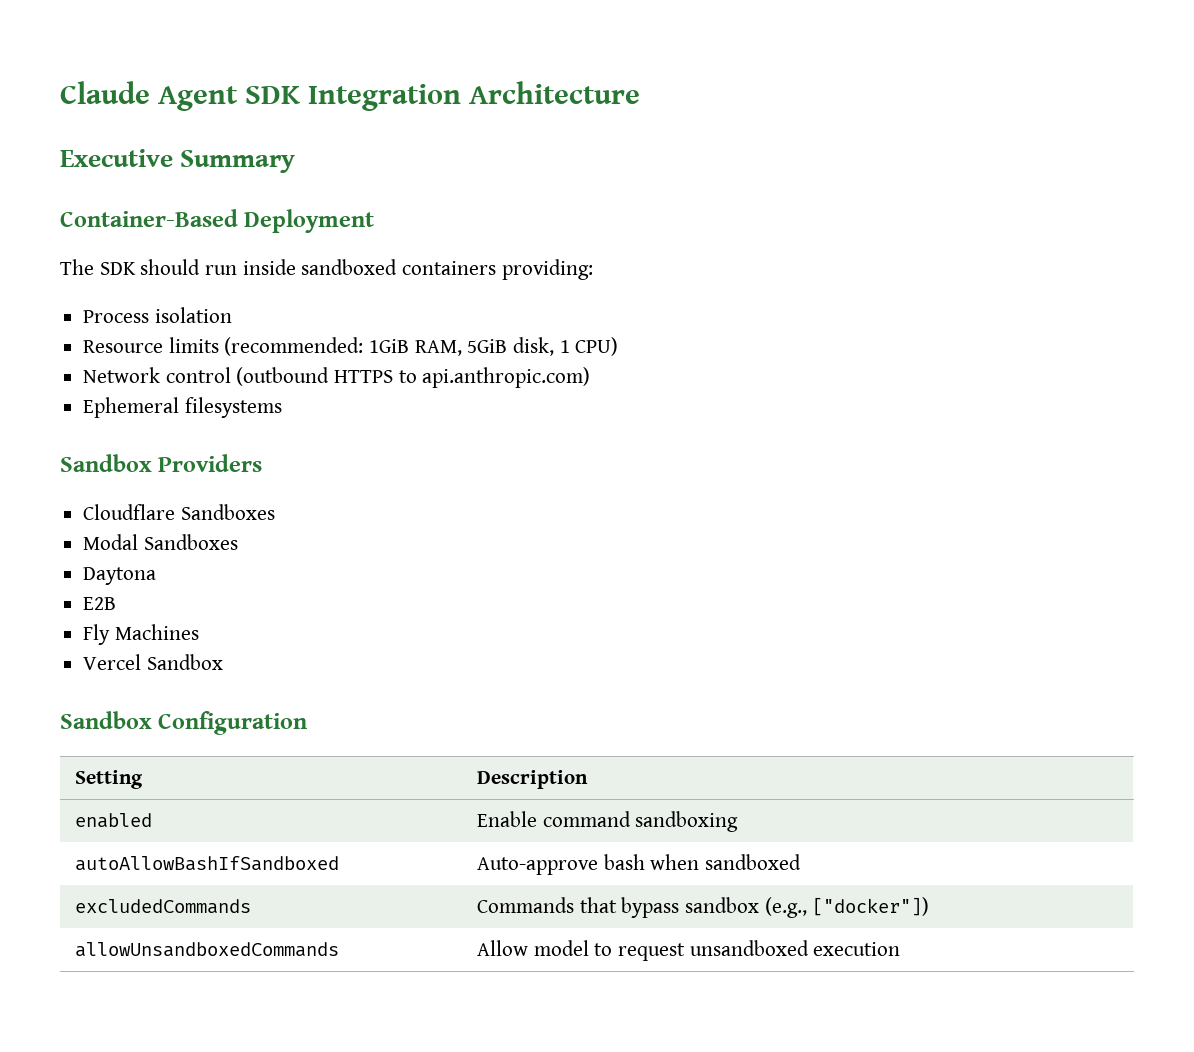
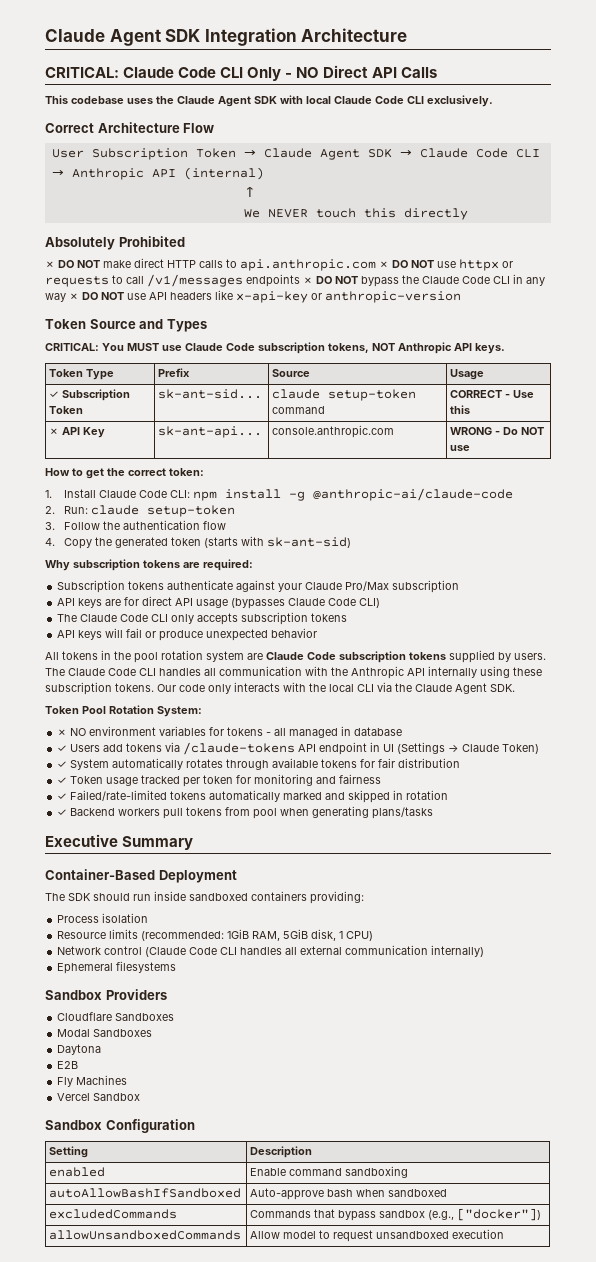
(640, 92) none -> [45,65,438,81] [45,95,493,107] [45,122,215,133] [51,148,540,160] [51,167,264,180] [243,187,256,197] [243,208,468,220] [45,236,185,250] [45,258,513,271] [45,274,545,287] [45,290,461,303] [45,319,207,332] [45,342,505,354] [49,369,115,380] [158,368,191,377] [272,369,311,377] [450,369,485,380] [49,389,131,401] [49,406,84,414] [158,389,263,399] [272,389,417,401] [272,406,326,414] [450,390,535,398] [450,405,471,414] [49,427,106,438] [158,426,263,438] [272,425,395,438] [450,427,545,435] [450,445,471,451] [45,468,204,479] [45,488,514,501] [45,505,236,517] [45,520,227,530] [45,536,352,549] [45,559,253,571] [57,580,460,593] [57,596,381,609] [57,612,348,625] [57,628,318,641] [45,650,546,663] [45,666,542,679] [45,682,515,695] [45,705,202,717] [57,726,403,738] [57,742,540,755] [57,758,461,770] [57,774,382,787] [57,790,449,803] [57,806,434,819] // CRITICAL: Claude Code CLI Only - NO Direct API Calls // This codebase uses the Claude Agent SDK with local Claude Code CLI exclusively. // Correct Architecture Flow // User Subscription Token → Claude Agent SDK → Claude Code CLI → Anthropic API (internal) // ↑ // We NEVER touch this directly // Absolutely Prohibited // ✗ DO NOT make direct HTTP calls to api.anthropic.com ✗ DO NOT use httpx or requests to call /v1/messages endpoints ✗ DO NOT bypass the Claude Code CLI in any way ✗ DO NOT use API headers like x-api-key or anthropic-version // Token Source and Types // CRITICAL: You MUST use Claude Code subscription tokens, NOT Anthropic API keys. // Token Type | Prefix | Source | Usage // ✓ Subscription Token | sk-ant-sid... | claude setup-token command | CORRECT - Use this // ✗ API Key | sk-ant-api... | console.anthropic.com | WRONG - Do NOT use // How to get the correct token: // 1. Install Claude Code CLI: npm install -g @anthropic-ai/claude-code // 2. Run: claude setup-token // 3. Follow the authentication flow // 4. Copy the generated token (starts with sk-ant-sid) // Why subscription tokens are required: // Subscription tokens authenticate against your Claude Pro/Max subscription // API keys are for direct API usage (bypasses Claude Code CLI) // The Claude Code CLI only accepts subscription tokens // API keys will fail or produce unexpected behavior // All tokens in the pool rotation system are Claude Code subscription tokens supplied by users. The Claude Code CLI handles all communication with the Anthropic API internally using these subscription tokens. Our code only interacts with the local CLI via the Claude Agent SDK. // Token Pool Rotation System: // ✗ NO environment variables for tokens - all managed in database // ✓ Users add tokens via /claude-tokens API endpoint in UI (Settings → Claude Token) // ✓ System automatically rotates through available tokens for fair distribution // ✓ Token usage tracked per token for monitoring and fairness // ✓ Failed/rate-limited tokens automatically marked and skipped in rotation // ✓ Backend workers pull tokens from pool when generating plans/tasks
[236,367,591,388] (outbound HTTPS to api.anthropic.com) -> [145,945,485,957] (Claude Code CLI handles all external communication internally)

